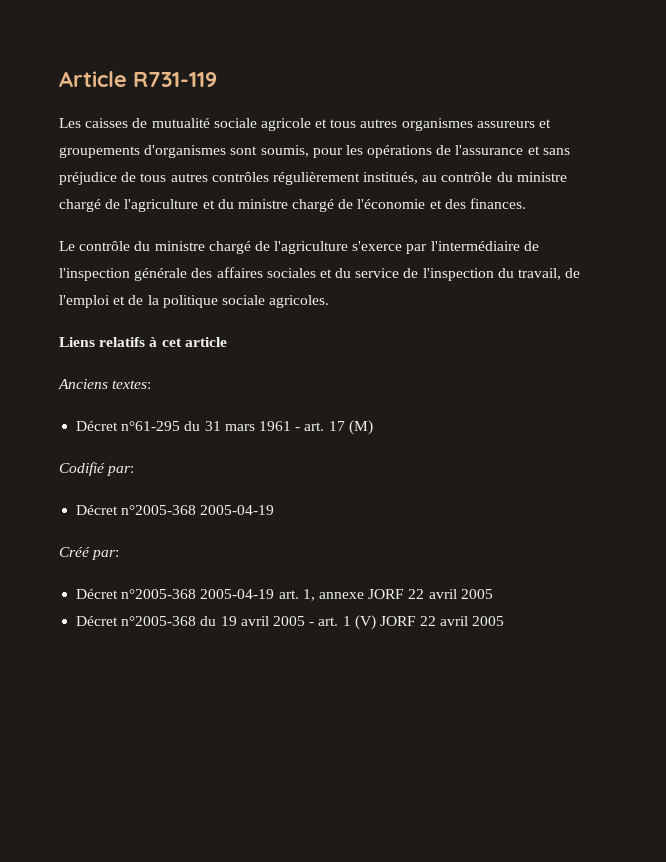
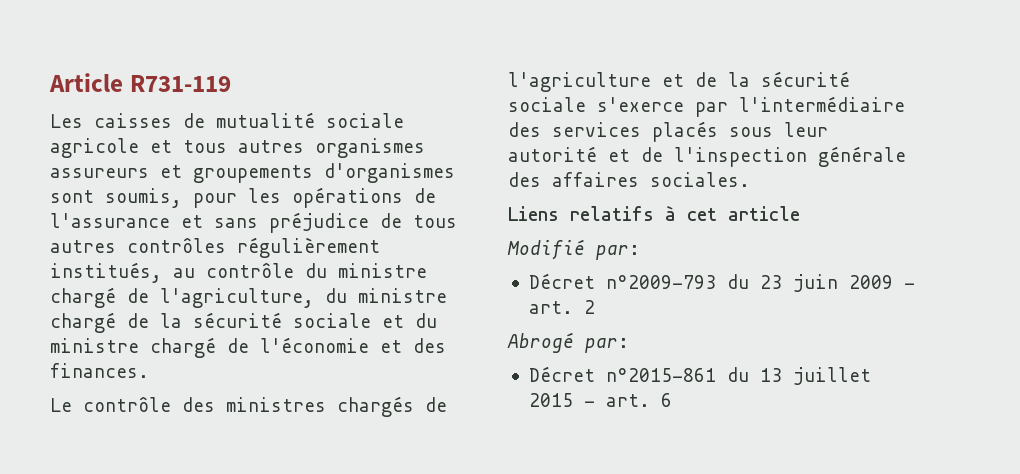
[124,199,199,212] l'agriculture -> [160,288,447,308] [50,312,371,333] l'agriculture, du ministre chargé de la sécurité sociale
[134,241,520,254] du ministre chargé de l'agriculture s'exerce par l'intermédiaire -> [182,396,447,417] [508,71,850,92] [508,96,905,117] [508,121,828,142] [508,146,630,162] des ministres chargés de l'agriculture et de la sécurité sociale s'exerce par l'intermédiaire des services placés sous leur autorité et
[266,268,581,281] [59,295,330,308] sociales et du service de l'inspection du travail, de l'emploi et de la politique sociale agricoles. -> [650,172,750,187] sociales.
[58,379,152,389] [76,420,373,435] [59,462,135,476] [76,505,275,515] [59,547,120,560] [76,589,493,601] [76,615,505,630] Anciens textes: // Décret n°61-295 du 31 mars 1961 - art. 17 (M) // Codifié par: // Décret n°2005-368 2005-04-19 // Créé par: // Décret n°2005-368 2005-04-19 art. 1, annexe JORF 22 avril 2005 // Décret n°2005-368 du 19 avril 2005 - art. 1 (V) JORF 22 avril 2005 -> [507,239,640,260] [528,273,915,292] [528,300,595,314] [507,332,629,353] [528,366,871,385] [528,393,672,407] Modifié par: // Décret n°2009-793 du 23 juin 2009 - art. 2 // Abrogé par: // Décret n°2015-861 du 13 juillet 2015 - art. 6

